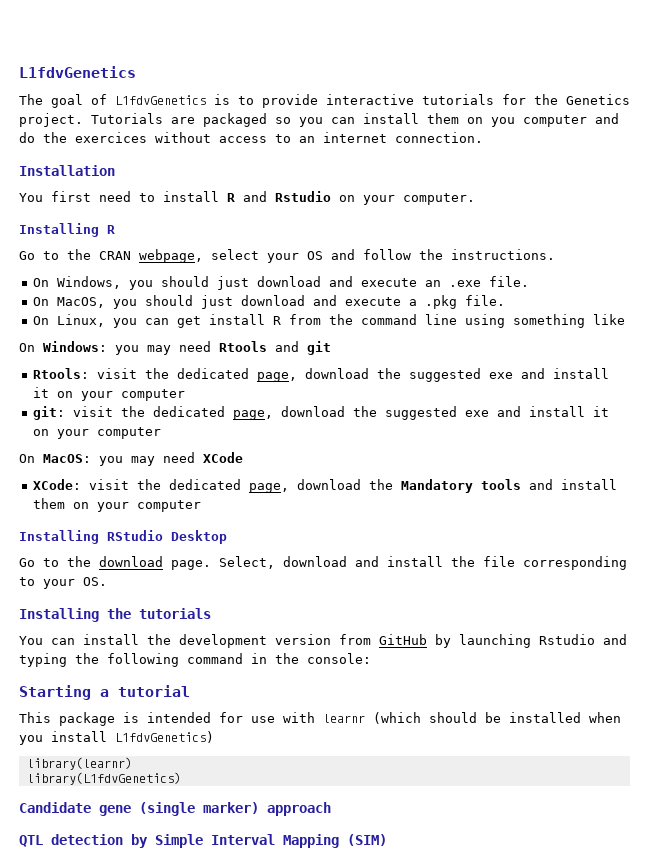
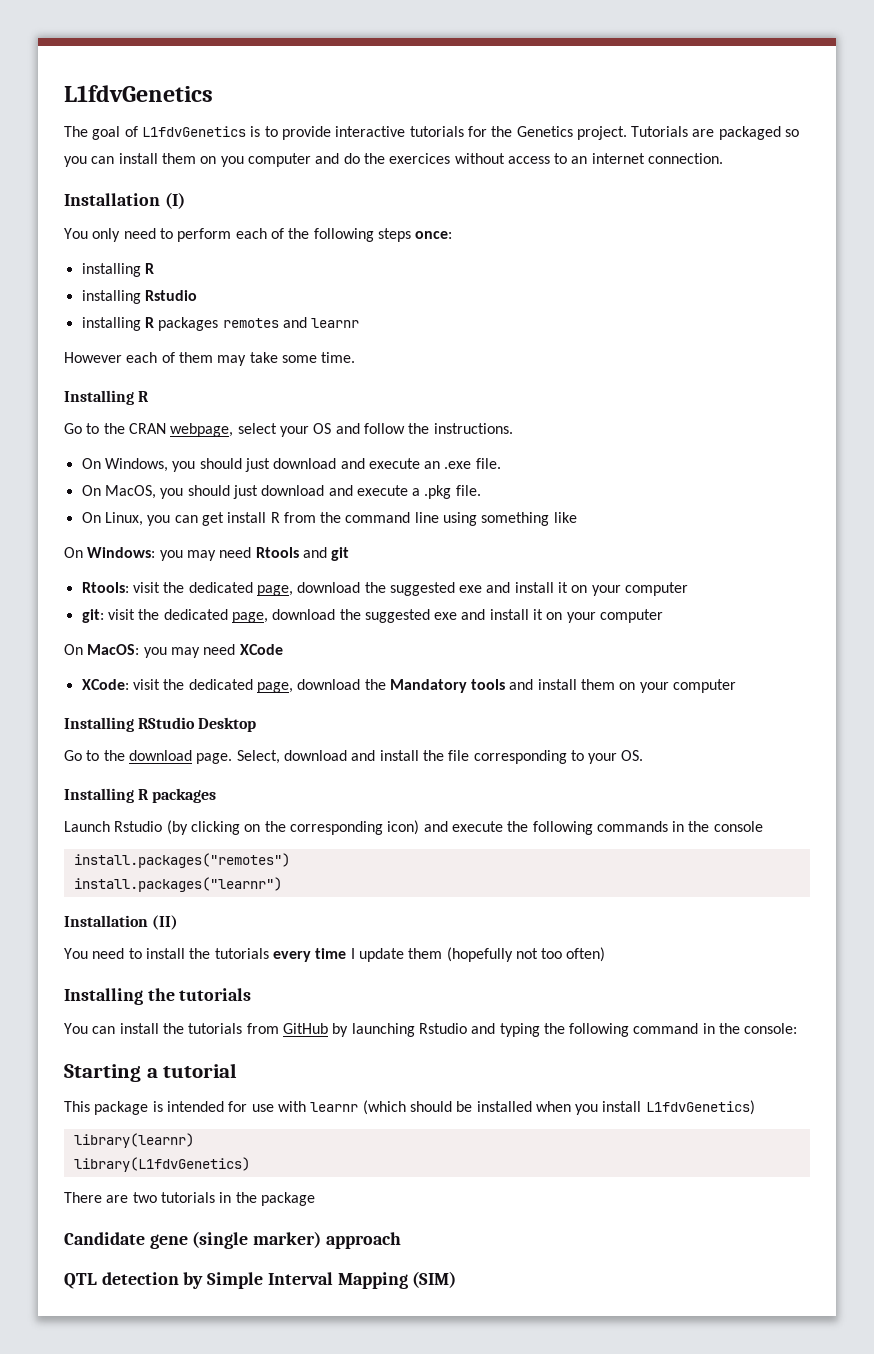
[19,191,475,205] // You first need to install R and Rstudio on your computer. -> [164,192,185,209] [64,228,453,242] [81,263,154,277] [81,290,197,304] [81,317,360,331] [64,352,356,366] (I) // You only need to perform each of the following steps once: // installing R // installing Rstudio // installing R packages remotes and learnr // However each of them may take some time.
(107, 581) none -> [64,788,217,803] [64,820,763,835] [73,853,290,868] [73,877,282,892] [64,915,179,930] [64,947,606,962] // Installing R packages // Launch Rstudio (by clicking on the corresponding icon) and execute the following commands in the console // install.packages("remotes") // install.packages("learnr") // Installation (II) // You need to install the tutorials every time I update them (hopefully not too often)
[179,634,331,648] development version -> [188,1023,243,1034] tutorials
(181, 778) none -> [64,1192,315,1206] // There are two tutorials in the package

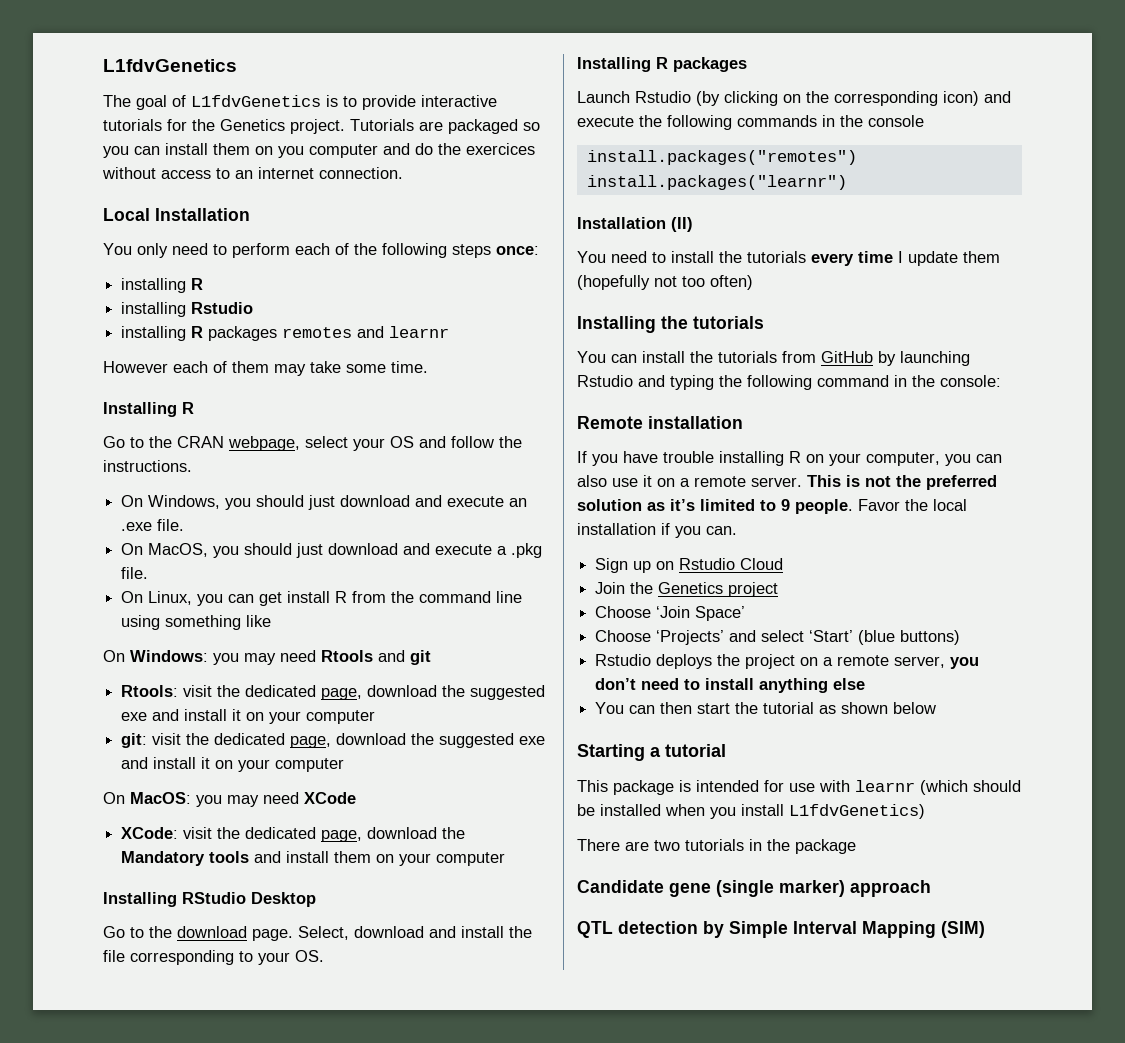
[64,192,185,209] Installation (I) -> [103,208,250,221] Local Installation
(798, 1028) none -> [577,416,743,429] [577,451,1002,466] [577,475,997,490] [577,499,967,514] [577,523,737,538] [595,558,784,573] [595,582,779,597] [595,606,746,621] [595,630,961,645] [595,654,980,669] [595,678,866,693] [595,702,937,714] // Remote installation // If you have trouble installing R on your computer, you can also use it on a remote server. This is not the preferred solution as it’s limited to 9 people. Favor the local installation if you can. // Sign up on Rstudio Cloud // Join the Genetics project // Choose ‘Join Space’ // Choose ‘Projects’ and select ‘Start’ (blue buttons) // Rstudio deploys the project on a remote server, you don’t need to install anything else // You can then start the tutorial as shown below
[73,1133,194,1148] [73,1157,250,1172] // library(learnr) // library(L1fdvGenetics) -> (925, 811) none

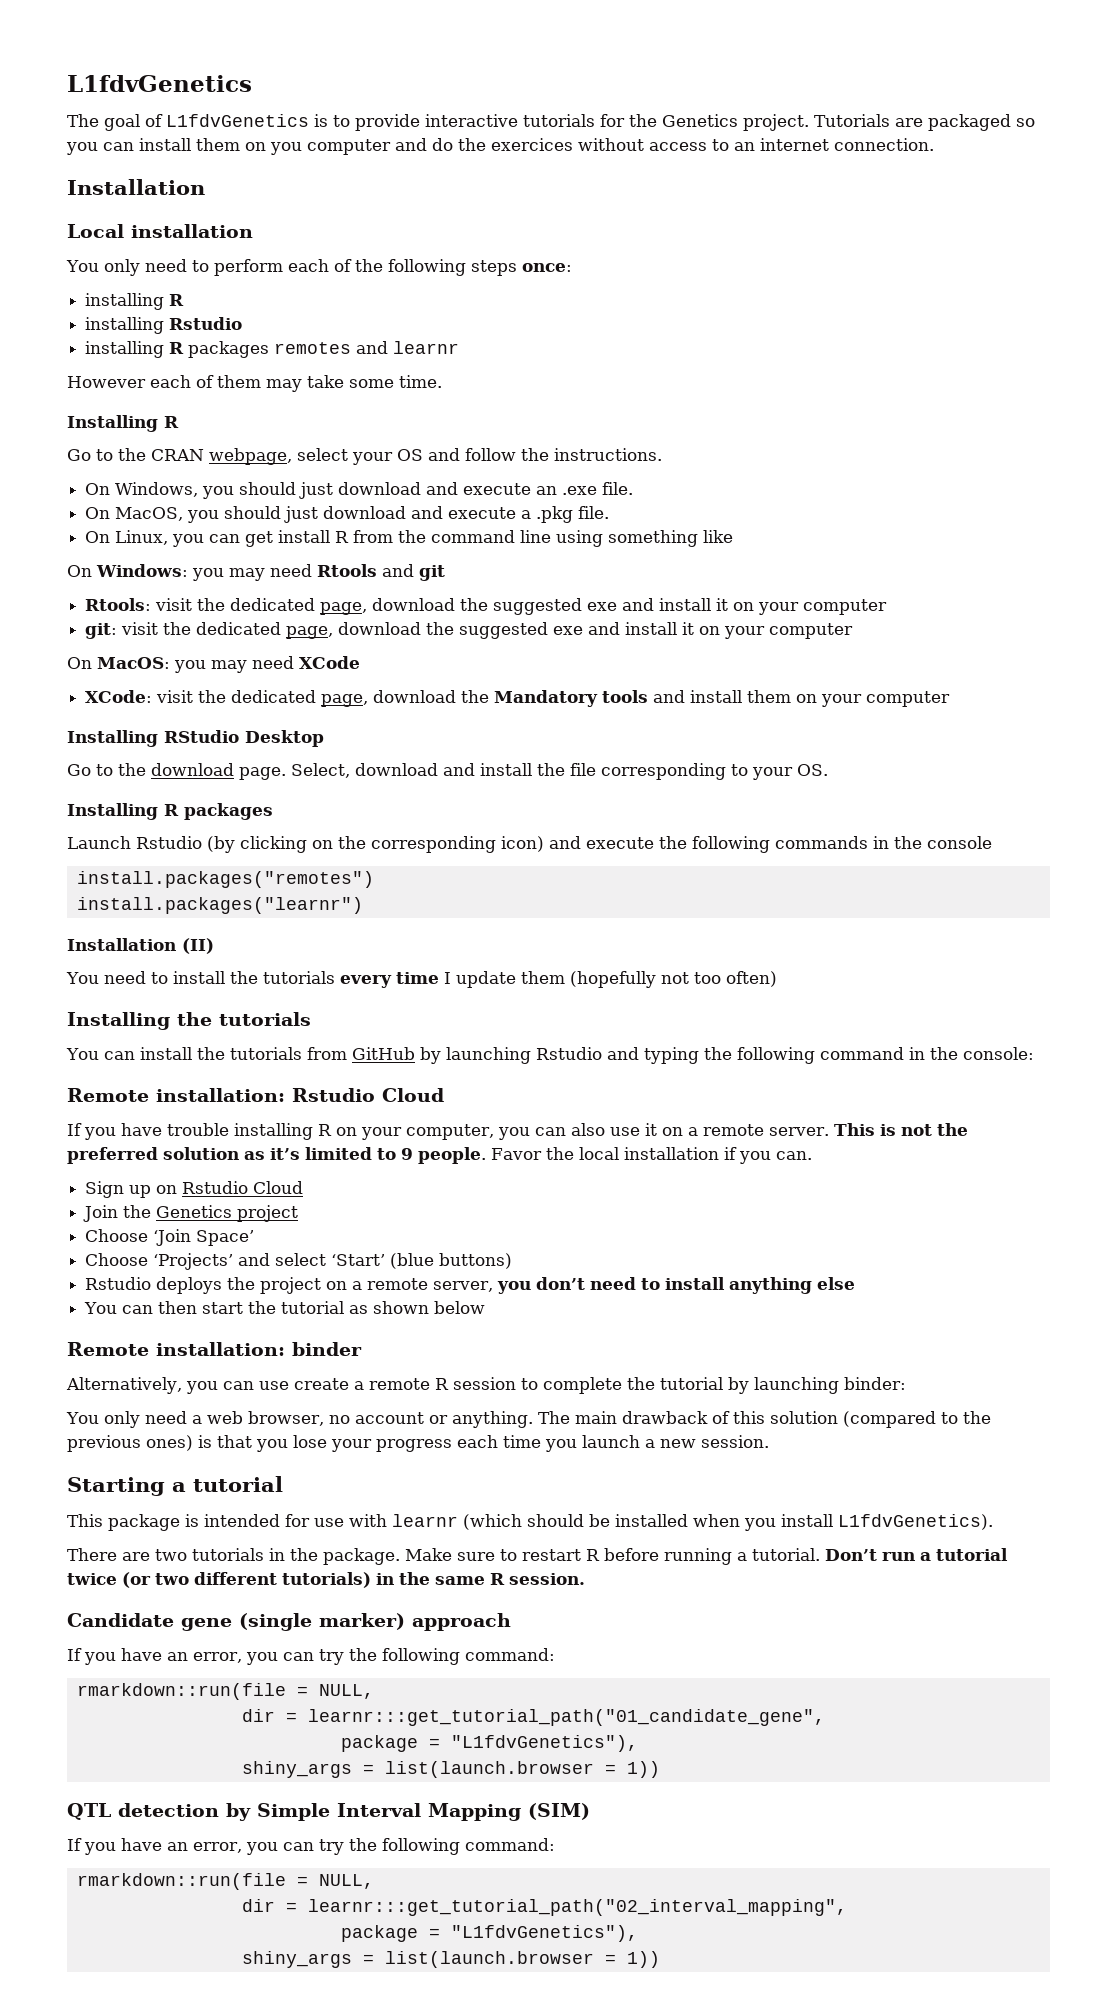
(403, 173) none -> [67,179,205,195] // Installation
[155,208,250,221] Installation -> [131,224,253,238] installation
[648,416,743,429] installation -> [156,1088,444,1102] installation: Rstudio Cloud
(937, 708) none -> [67,1342,362,1356] [66,1377,906,1394] [66,1411,991,1428] [67,1435,769,1452] // Remote installation: binder // Alternatively, you can use create a remote R session to complete the tutorial by launching binder: // You only need a web browser, no account or anything. The main drawback of this solution (compared to the previous ones) is that you lose your progress each time you launch a new session.
[789,804,925,819] L1fdvGenetics) -> [838,1514,993,1530] L1fdvGenetics).
[795,839,856,854] package -> [323,1548,1008,1565] [67,1572,585,1588] package. Make sure to restart R before running a tutorial. Don’t run a tutorial twice (or two different tutorials) in the same R session.
(931, 888) none -> [67,1648,555,1665] [76,1683,374,1700] [241,1709,825,1726] [340,1735,638,1752] [241,1761,660,1778] // If you have an error, you can try the following command: // rmarkdown::run(file = NULL, // dir = learnr:::get_tutorial_path("01_candidate_gene", // package = "L1fdvGenetics"), // shiny_args = list(launch.browser = 1))
(985, 929) none -> [67,1838,555,1855] [76,1873,374,1890] [241,1899,847,1916] [340,1925,638,1942] [241,1951,660,1968] // If you have an error, you can try the following command: // rmarkdown::run(file = NULL, // dir = learnr:::get_tutorial_path("02_interval_mapping", // package = "L1fdvGenetics"), // shiny_args = list(launch.browser = 1))

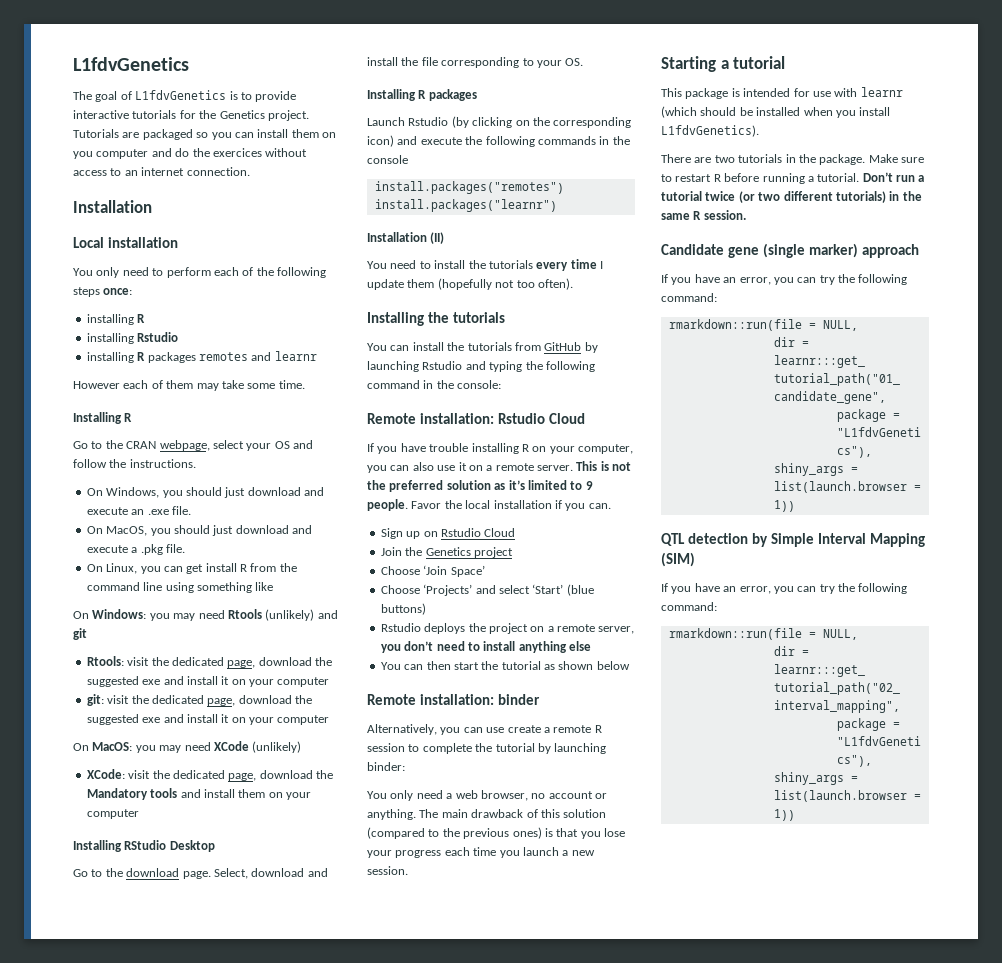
(377, 570) none -> [265,609,315,621] (unlikely)
(360, 662) none -> [252,741,302,753] (unlikely)
[725,971,777,987] often) -> [537,278,573,290] often).

